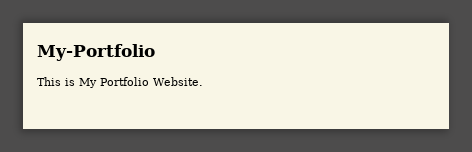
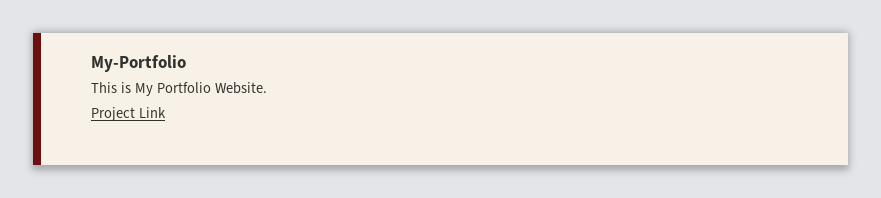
(203, 81) none -> [91,107,166,121] // Project Link

